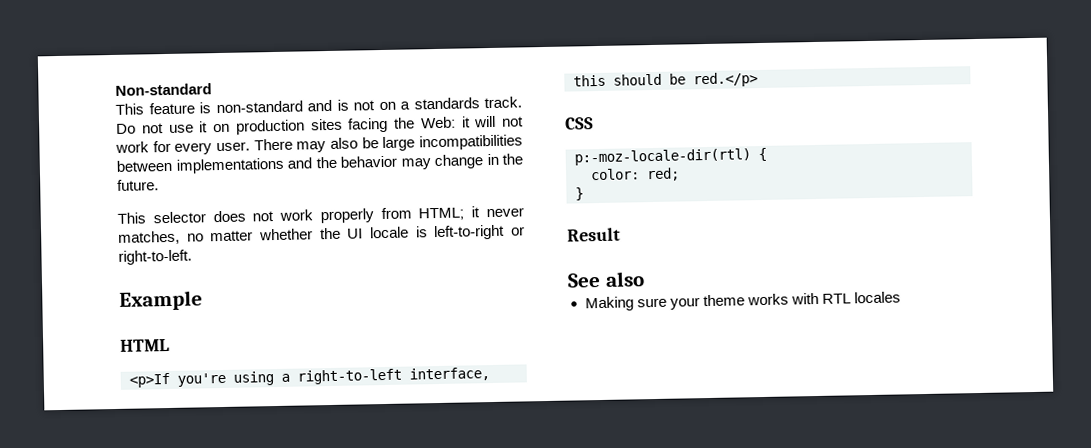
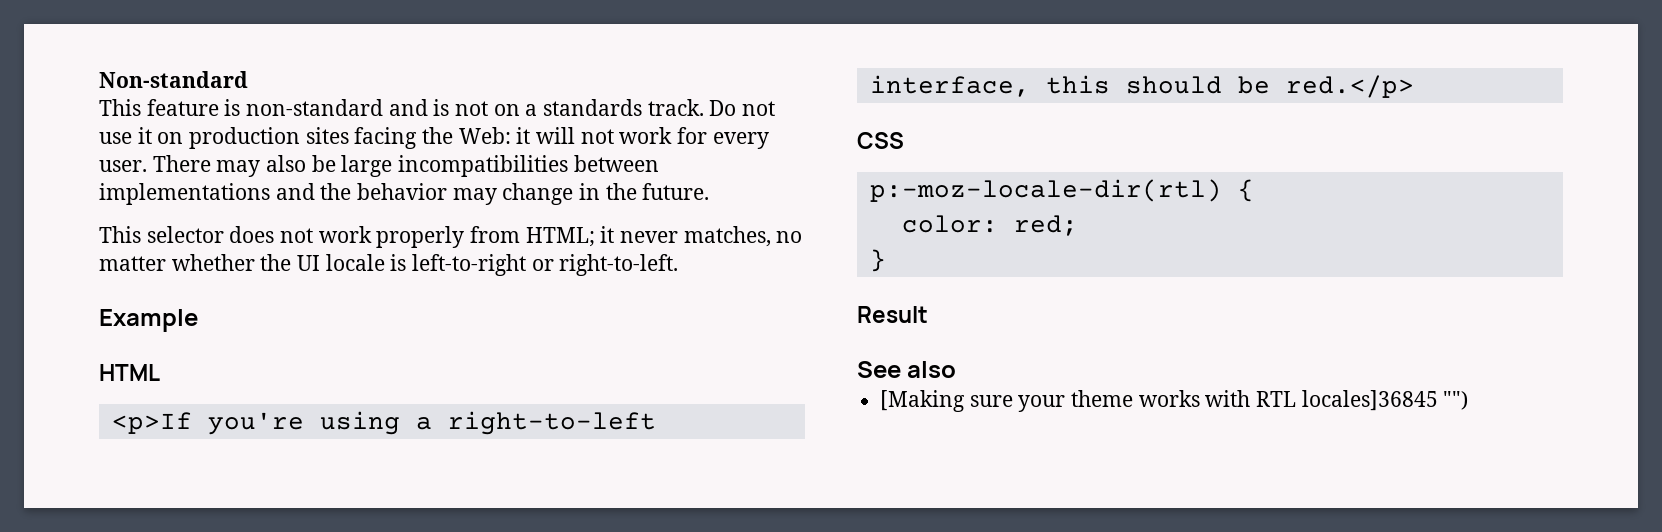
[584,296,634,312] Making -> [880,390,966,412] [Making
[853,291,901,304] locales -> [1301,390,1469,411] locales]36845 "")

